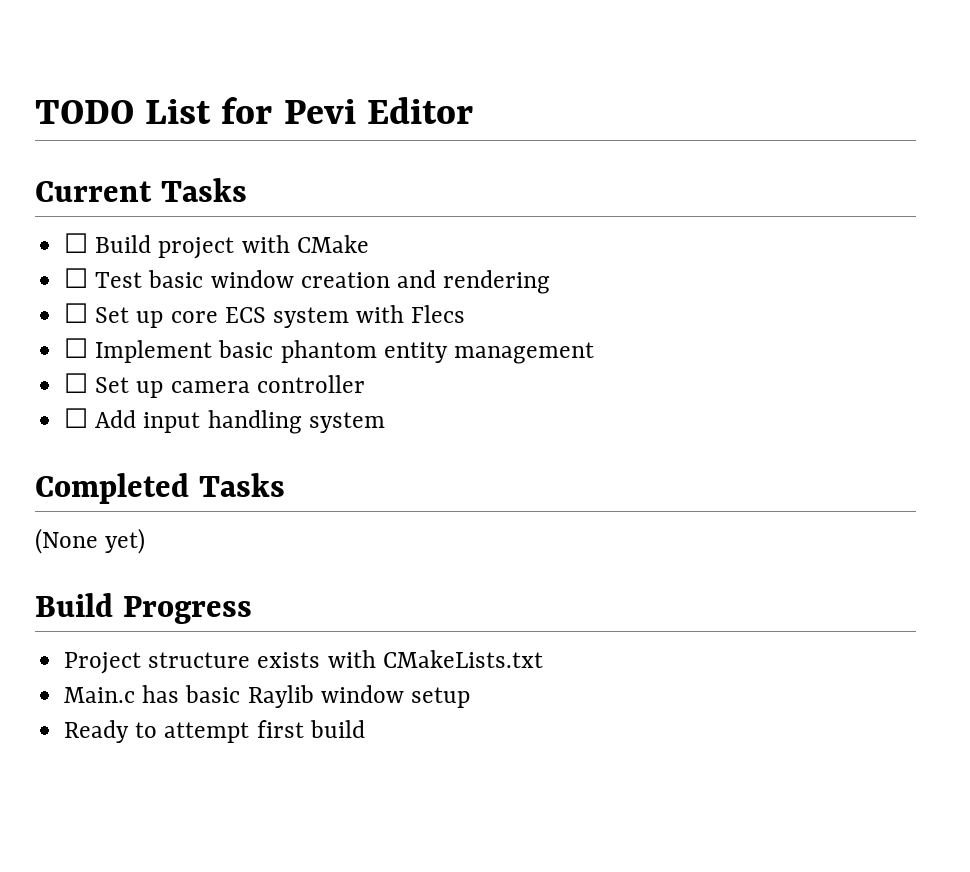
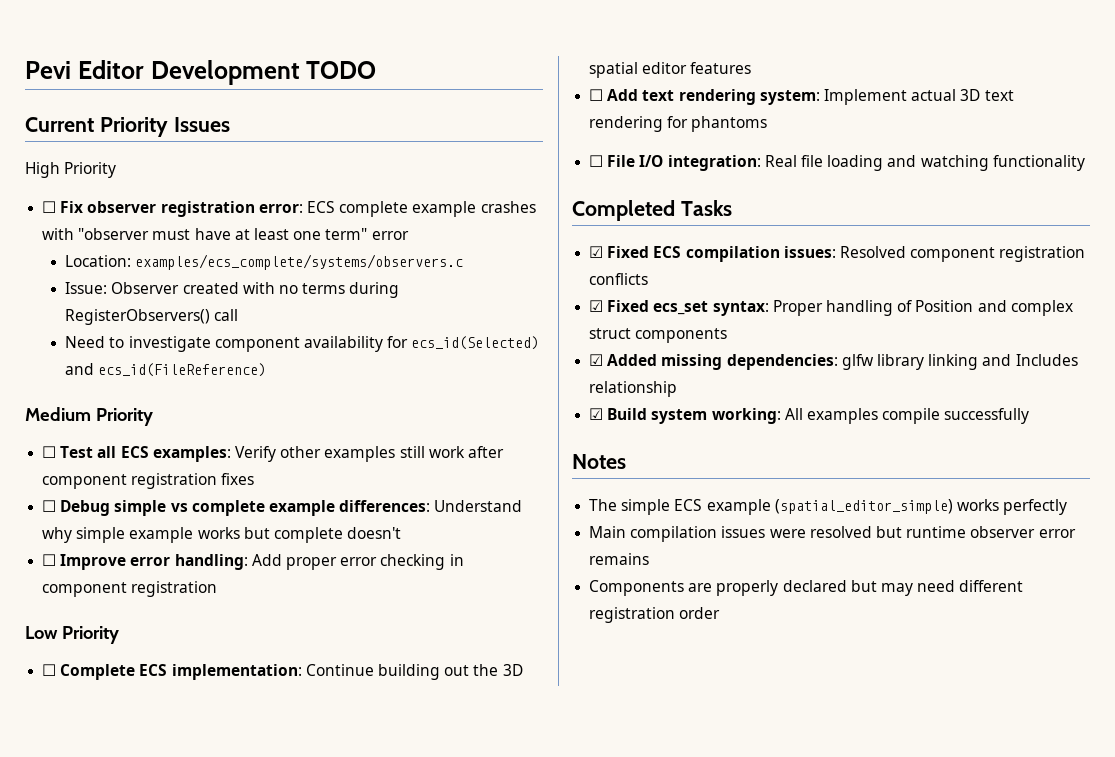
[35,97,273,124] TODO List for -> (25, 70) none
(473, 110) none -> [150,60,377,85] Development TODO
[160,178,247,202] [64,233,369,259] [64,268,551,294] [64,303,466,328] [64,338,594,364] [64,373,365,398] [64,408,385,434] [35,473,285,504] [35,528,146,554] [35,593,252,624] [64,650,543,674] [64,685,470,708] [64,720,365,743] Tasks // ☐ Build project with CMake // ☐ Test basic window creation and rendering // ☐ Set up core ECS system with Flecs // ☐ Implement basic phantom entity management // ☐ Set up camera controller // ☐ Add input handling system // Completed Tasks // (None yet) // Build Progress // Project structure exists with CMakeLists.txt // Main.c has basic Raylib window setup // Ready to attempt first build -> [99,117,230,137] [25,162,117,178] [42,201,536,217] [42,228,409,240] [65,254,464,270] [65,282,400,298] [65,309,239,325] [65,336,540,352] [65,363,267,377] [25,407,153,426] [42,446,504,462] [42,473,255,489] [42,500,523,516] [42,527,402,543] [42,554,464,570] [42,581,218,597] [25,626,119,644] [42,664,523,680] [589,62,752,78] [589,89,1014,105] [589,116,768,132] [589,155,1085,171] [572,200,732,221] [589,246,1086,262] [589,273,649,285] [589,300,1073,316] [589,328,728,343] [589,354,1078,370] [589,381,678,397] [589,408,1030,424] [572,454,626,469] [589,499,1068,515] [589,526,1076,542] [589,553,650,565] [589,580,1024,596] [589,607,721,623] Priority Issues // High Priority // ☐ Fix observer registration error: ECS complete example crashes with "observer must have at least one term" error // Location: examples/ecs_complete/systems/observers.c // Issue: Observer created with no terms during RegisterObservers() call // Need to investigate component availability for ecs_id(Selected) and ecs_id(FileReference) // Medium Priority // ☐ Test all ECS examples: Verify other examples still work after component registration fixes // ☐ Debug simple vs complete example differences: Understand why simple example works but complete doesn't // ☐ Improve error handling: Add proper error checking in component registration // Low Priority // ☐ Complete ECS implementation: Continue building out the 3D spatial editor features // ☐ Add text rendering system: Implement actual 3D text rendering for phantoms // ☐ File I/O integration: Real file loading and watching functionality // Completed Tasks // ☑ Fixed ECS compilation issues: Resolved component registration conflicts // ☑ Fixed ecs_set syntax: Proper handling of Position and complex struct components // ☑ Added missing dependencies: glfw library linking and Includes relationship // ☑ Build system working: All examples compile successfully // Notes // The simple ECS example (spatial_editor_simple) works perfectly // Main compilation issues were resolved but runtime observer error remains // Components are properly declared but may need different registration order

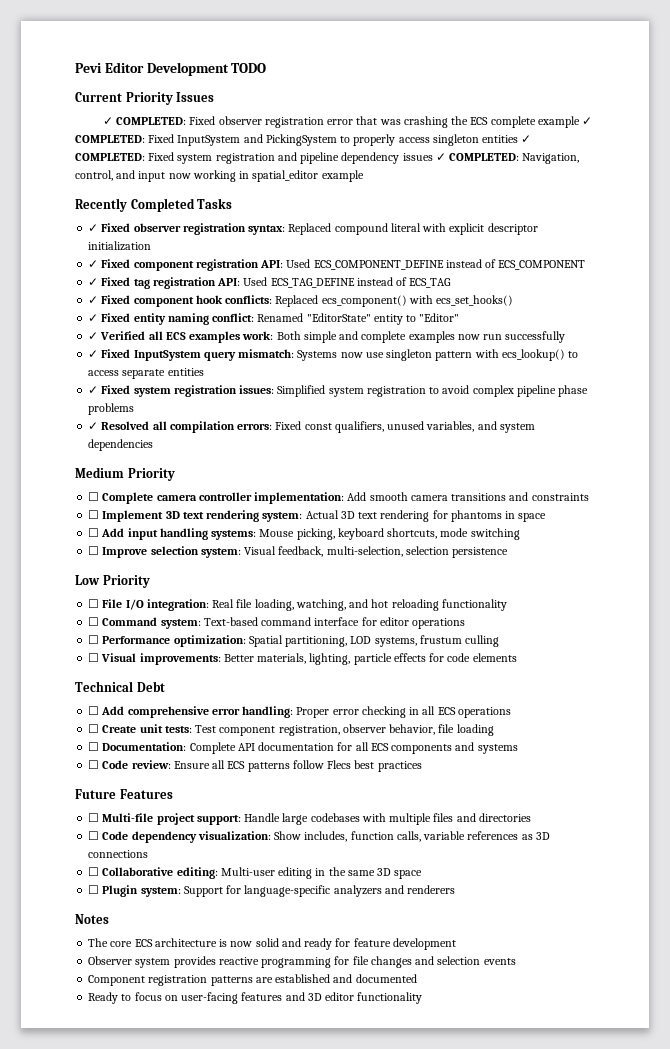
[25,162,117,178] [42,201,536,217] [42,228,409,240] [65,254,464,270] [65,282,400,298] [65,309,239,325] [65,336,540,352] [65,363,267,377] [25,407,153,426] [42,446,504,462] [42,473,255,489] [42,500,523,516] [42,527,402,543] [42,554,464,570] [42,581,218,597] [25,626,119,644] [42,664,523,680] [589,62,752,78] [589,89,639,101] High Priority // ☐ Fix observer registration error: ECS complete example crashes with "observer must have at least one term" error // Location: examples/ecs_complete/systems/observers.c // Issue: Observer created with no terms during RegisterObservers() call // Need to investigate component availability for ecs_id(Selected) and ecs_id(FileReference) // Medium Priority // ☐ Test all ECS examples: Verify other examples still work after component registration fixes // ☐ Debug simple vs complete example differences: Understand why simple example works but complete doesn't // ☐ Improve error handling: Add proper error checking in component registration // Low Priority // ☐ Complete ECS implementation: Continue building out the 3D spatial editor features // ☐ Add -> [102,116,593,128] [75,134,532,146] [75,152,580,164] [75,170,364,182] [75,198,233,212] [88,223,538,235] [88,241,152,251] [88,259,586,271] [88,277,452,289] [88,295,514,307] [88,313,460,325] [88,331,566,343] [88,349,579,361] [88,368,204,379] [88,385,589,397] [88,403,135,415] [88,421,535,433] [88,439,154,451] [75,467,175,481] [88,492,589,504] [88,510,180,522] ✓ COMPLETED: Fixed observer registration error that was crashing the ECS complete example ✓ COMPLETED: Fixed InputSystem and PickingSystem to properly access singleton entities ✓ COMPLETED: Fixed system registration and pipeline dependency issues ✓ COMPLETED: Navigation, control, and input now working in spatial_editor example // Recently Completed Tasks // ✓ Fixed observer registration syntax: Replaced compound literal with explicit descriptor initialization // ✓ Fixed component registration API: Used ECS_COMPONENT_DEFINE instead of ECS_COMPONENT // ✓ Fixed tag registration API: Used ECS_TAG_DEFINE instead of ECS_TAG // ✓ Fixed component hook conflicts: Replaced ecs_component() with ecs_set_hooks() // ✓ Fixed entity naming conflict: Renamed "EditorState" entity to "Editor" // ✓ Verified all ECS examples work: Both simple and complete examples now run successfully // ✓ Fixed InputSystem query mismatch: Systems now use singleton pattern with ecs_lookup() to access separate entities // ✓ Fixed system registration issues: Simplified system registration to avoid complex pipeline phase problems // ✓ Resolved all compilation errors: Fixed const qualifiers, unused variables, and system dependencies // Medium Priority // ☐ Complete camera controller implementation: Add smooth camera transitions and constraints // ☐ Implement 3D
[823,89,957,105] Implement actual -> [305,510,339,519] Actual
(768, 124) none -> [505,511,547,522] [88,528,520,540] [88,546,509,558] [75,575,150,588] in space // ☐ Add input handling systems: Mouse picking, keyboard shortcuts, mode switching // ☐ Improve selection system: Visual feedback, multi-selection, selection persistence // Low Priority
[827,155,1085,171] [572,200,732,221] [589,246,1086,262] [589,273,649,285] [589,300,1073,316] [589,328,728,343] [589,354,1078,370] [589,381,678,397] [589,408,1030,424] [572,454,626,469] [589,499,1068,515] [589,526,1076,542] [589,553,650,565] [589,580,1024,596] [589,607,721,623] loading and watching functionality // Completed Tasks // ☑ Fixed ECS compilation issues: Resolved component registration conflicts // ☑ Fixed ecs_set syntax: Proper handling of Position and complex struct components // ☑ Added missing dependencies: glfw library linking and Includes relationship // ☑ Build system working: All examples compile successfully // Notes // The simple ECS example (spatial_editor_simple) works perfectly // Main compilation issues were resolved but runtime observer error remains // Components are properly declared but may need different registration order -> [254,599,507,611] [88,617,466,629] [88,635,500,647] [88,653,517,665] [75,681,165,692] [88,706,511,718] [88,724,494,736] [88,742,518,754] [88,760,422,772] [75,789,173,799] [88,813,531,825] [88,831,550,843] [88,850,149,858] [88,867,423,879] [88,885,456,897] [75,914,109,924] [88,938,456,950] [88,956,516,968] [88,974,417,986] [88,992,423,1004] loading, watching, and hot reloading functionality // ☐ Command system: Text-based command interface for editor operations // ☐ Performance optimization: Spatial partitioning, LOD systems, frustum culling // ☐ Visual improvements: Better materials, lighting, particle effects for code elements // Technical Debt // ☐ Add comprehensive error handling: Proper error checking in all ECS operations // ☐ Create unit tests: Test component registration, observer behavior, file loading // ☐ Documentation: Complete API documentation for all ECS components and systems // ☐ Code review: Ensure all ECS patterns follow Flecs best practices // Future Features // ☐ Multi-file project support: Handle large codebases with multiple files and directories // ☐ Code dependency visualization: Show includes, function calls, variable references as 3D connections // ☐ Collaborative editing: Multi-user editing in the same 3D space // ☐ Plugin system: Support for language-specific analyzers and renderers // Notes // The core ECS architecture is now solid and ready for feature development // Observer system provides reactive programming for file changes and selection events // Component registration patterns are established and documented // Ready to focus on user-facing features and 3D editor functionality

